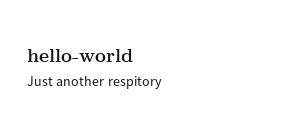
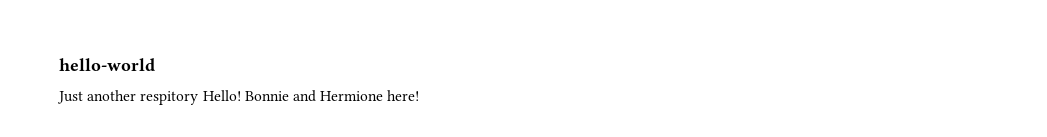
(162, 82) none -> [202,90,420,102] Hello! Bonnie and Hermione here!

